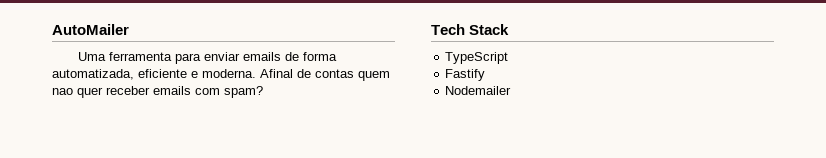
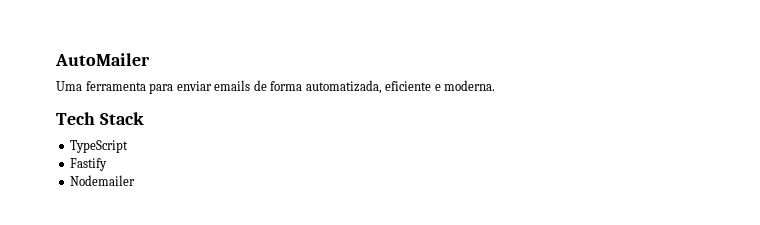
[260,69,390,81] [52,86,263,98] Afinal de contas quem nao quer receber emails com spam? -> (496, 85) none

